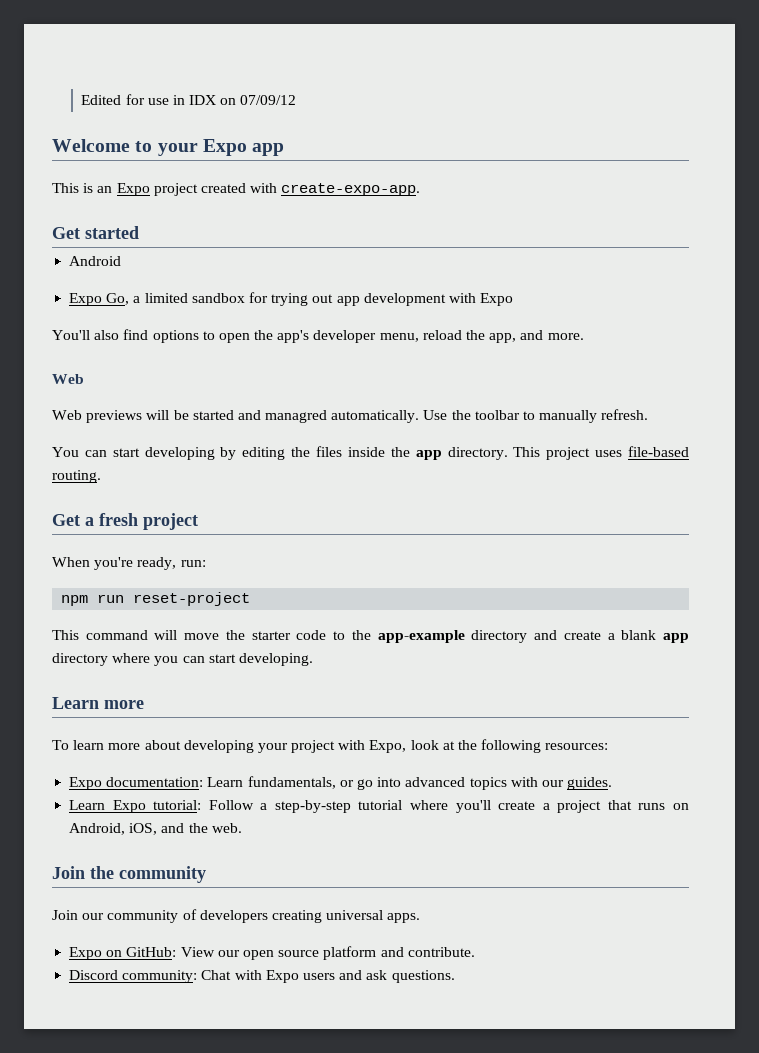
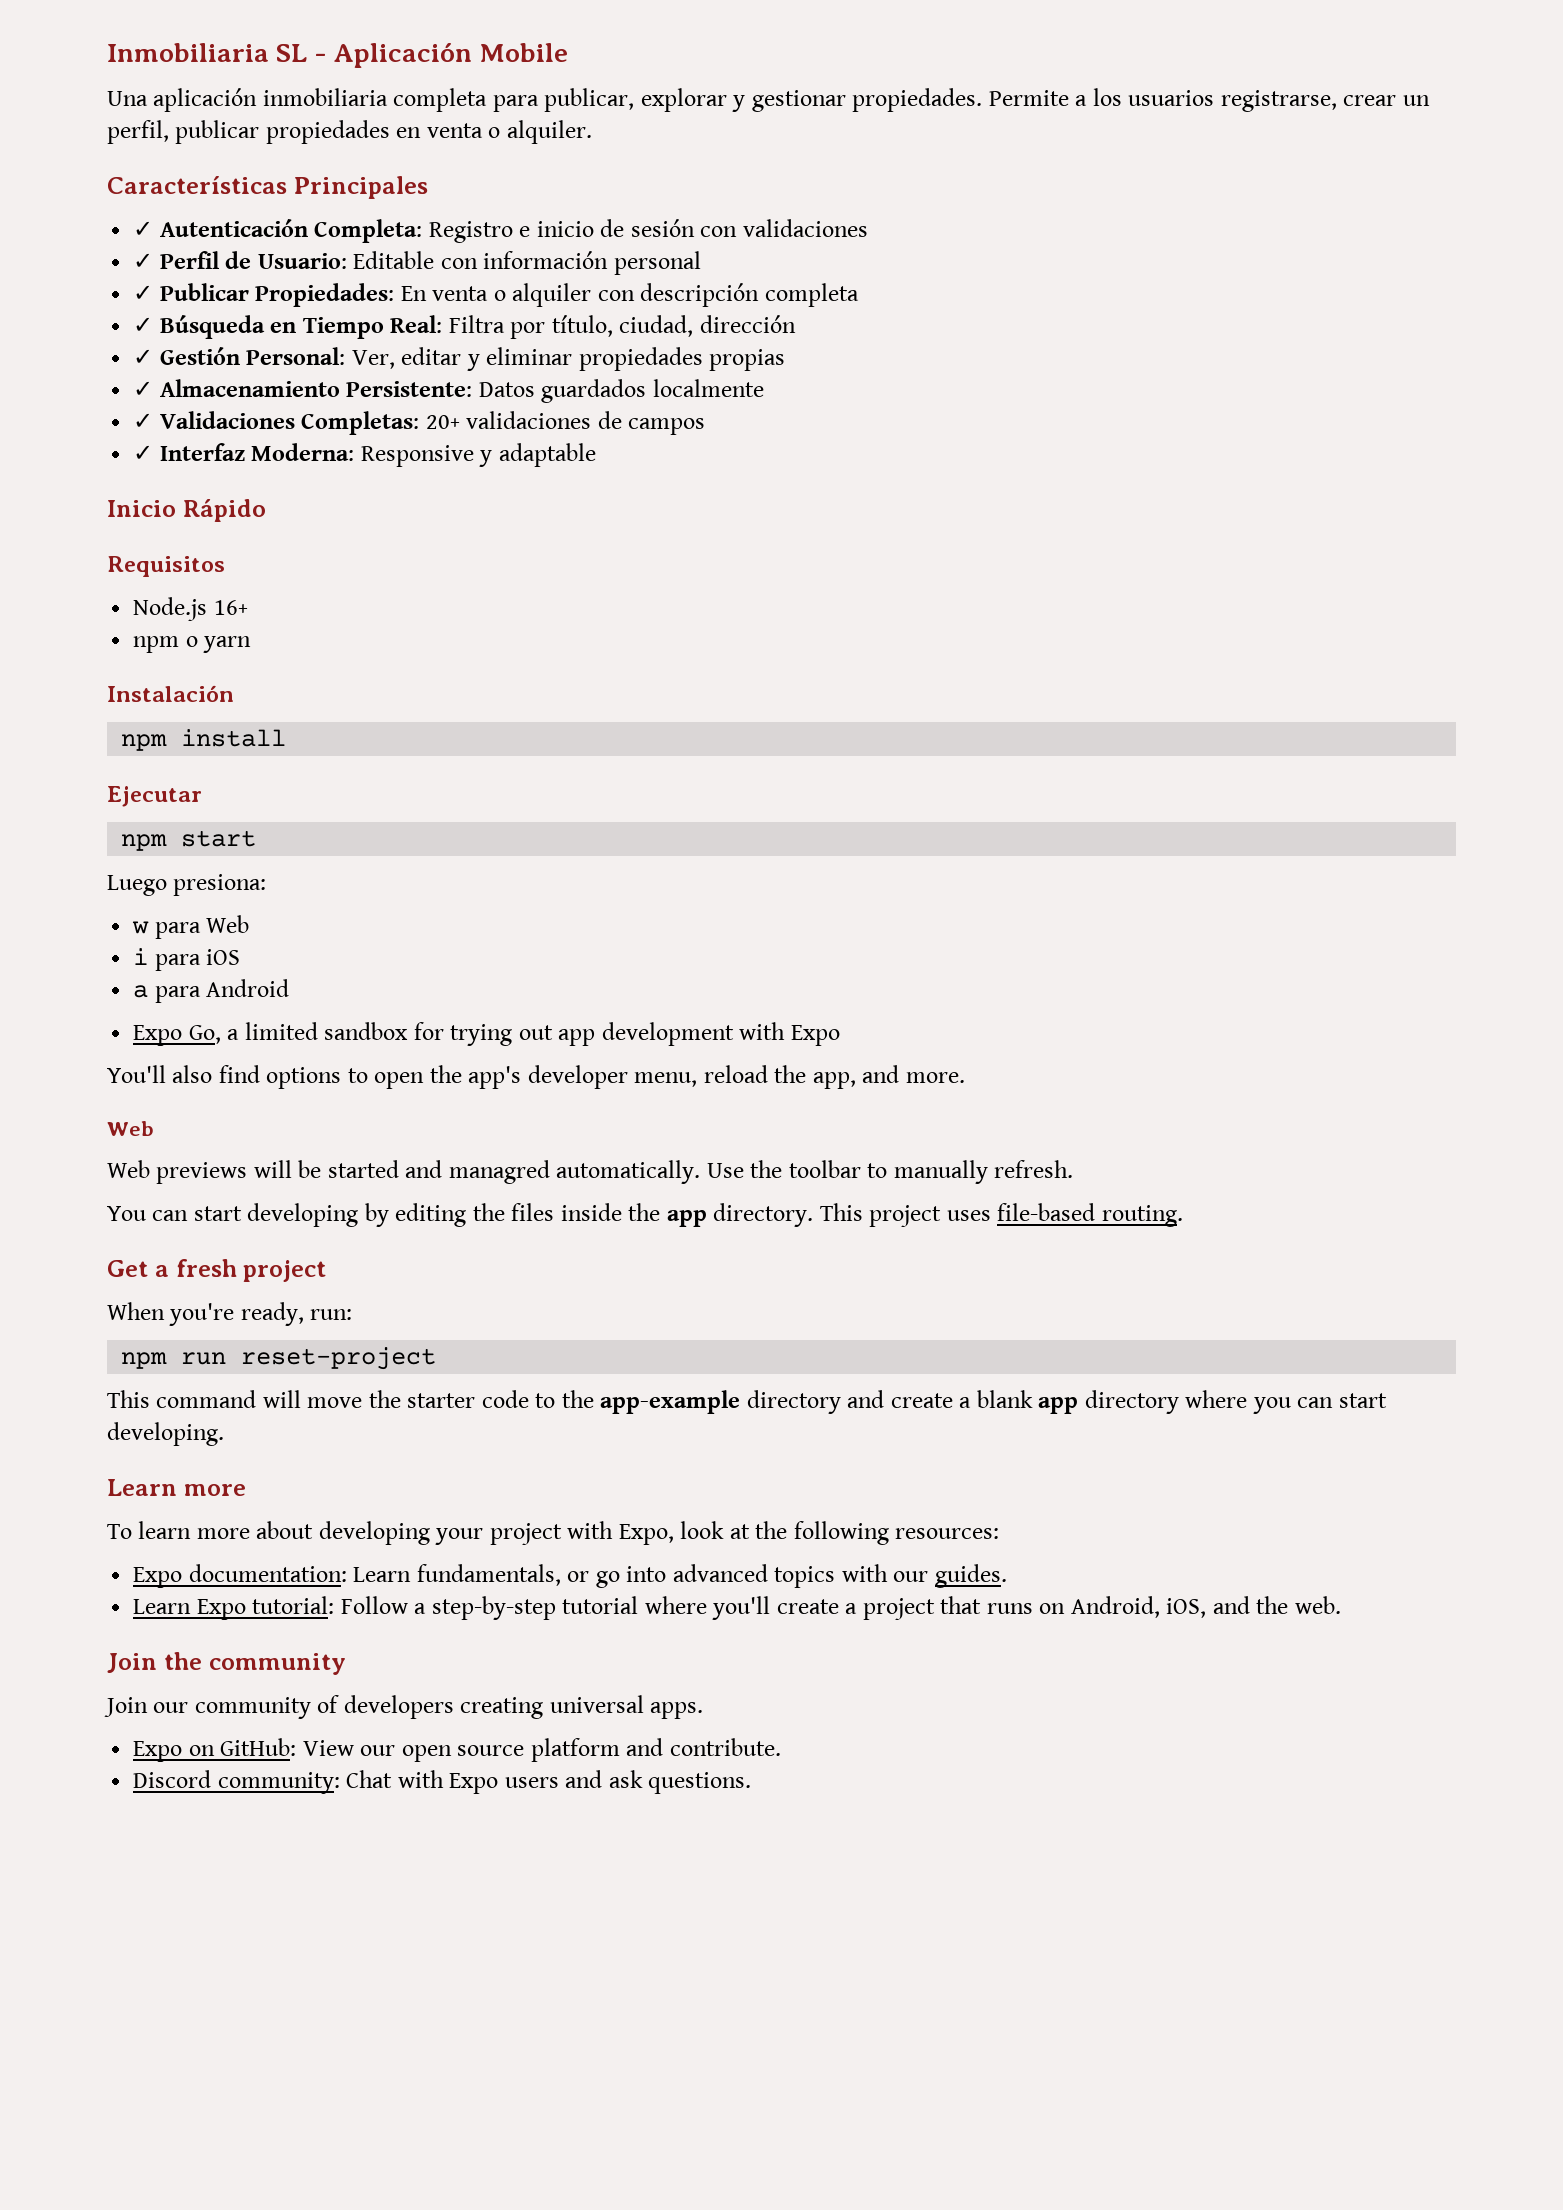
[81,94,297,105] [52,139,285,156] [52,183,421,196] [52,226,139,239] Edited for use in IDX on 07/09/12 // Welcome to your Expo app // This is an Expo project created with create-expo-app. // Get started // -> [107,42,569,68] [107,88,1430,112] [107,120,592,144] [107,176,428,199] [133,219,868,243] [133,251,701,275] [133,283,859,307] [133,315,796,339] [133,347,786,371] [133,379,764,403] [133,411,706,435] [133,443,596,467] [107,499,266,522] [107,556,225,577] [133,597,248,621] [133,636,252,653] [107,685,234,702] [121,729,287,751] [107,786,202,807] [121,830,257,851] [107,874,267,896] [132,915,250,939] [133,948,241,971] [133,985,201,1003] Inmobiliaria SL - Aplicación Mobile // Una aplicación inmobiliaria completa para publicar, explorar y gestionar propiedades. Permite a los usuarios registrarse, crear un perfil, publicar propiedades en venta o alquiler. // Características Principales // ✓ Autenticación Completa: Registro e inicio de sesión con validaciones // ✓ Perfil de Usuario: Editable con información personal // ✓ Publicar Propiedades: En venta o alquiler con descripción completa // ✓ Búsqueda en Tiempo Real: Filtra por título, ciudad, dirección // ✓ Gestión Personal: Ver, editar y eliminar propiedades propias // ✓ Almacenamiento Persistente: Datos guardados localmente // ✓ Validaciones Completas: 20+ validaciones de campos // ✓ Interfaz Moderna: Responsive y adaptable // Inicio Rápido // Requisitos // Node.js 16+ // npm o yarn // Instalación // npm install // Ejecutar // npm start // Luego presiona: // w para Web // i para iOS // a para

